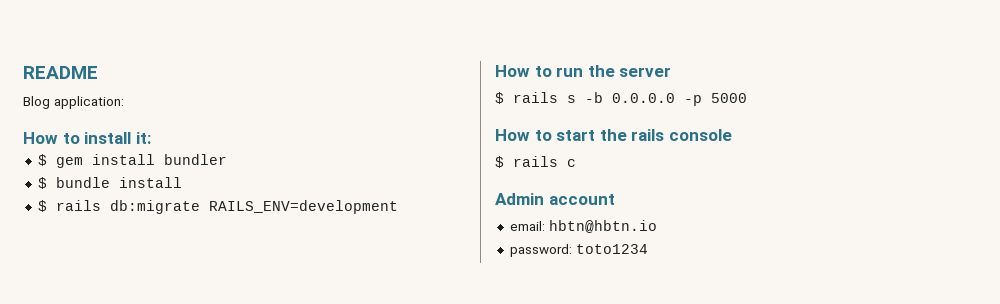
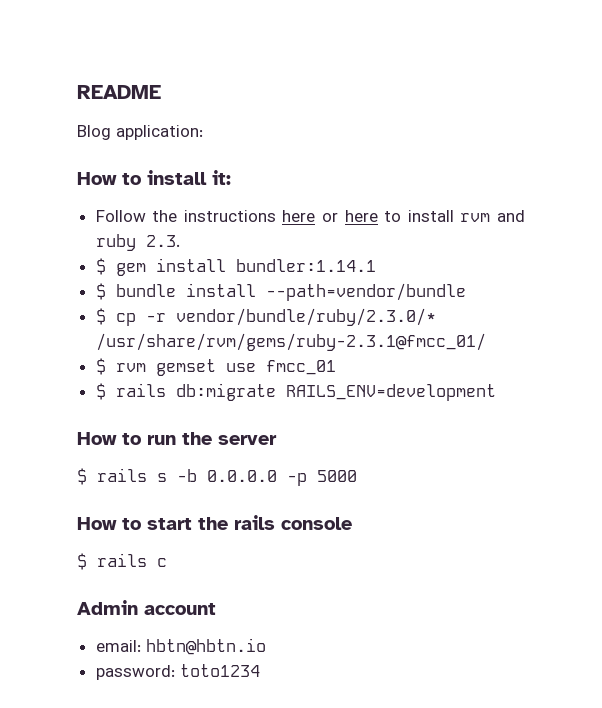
(151, 138) none -> [95,210,526,222] [95,234,180,251] // Follow the instructions here or here to install rvm and ruby 2.3.
[163,154,227,165] bundler -> [235,259,376,272] bundler:1.14.1
(182, 182) none -> [265,283,466,301] [95,308,436,326] [95,333,486,351] [95,358,336,376] --path=vendor/bundle // $ cp -r vendor/bundle/ruby/2.3.0/* /usr/share/rvm/gems/ruby-2.3.1@fmcc_01/ // $ rvm gemset use fmcc_01

